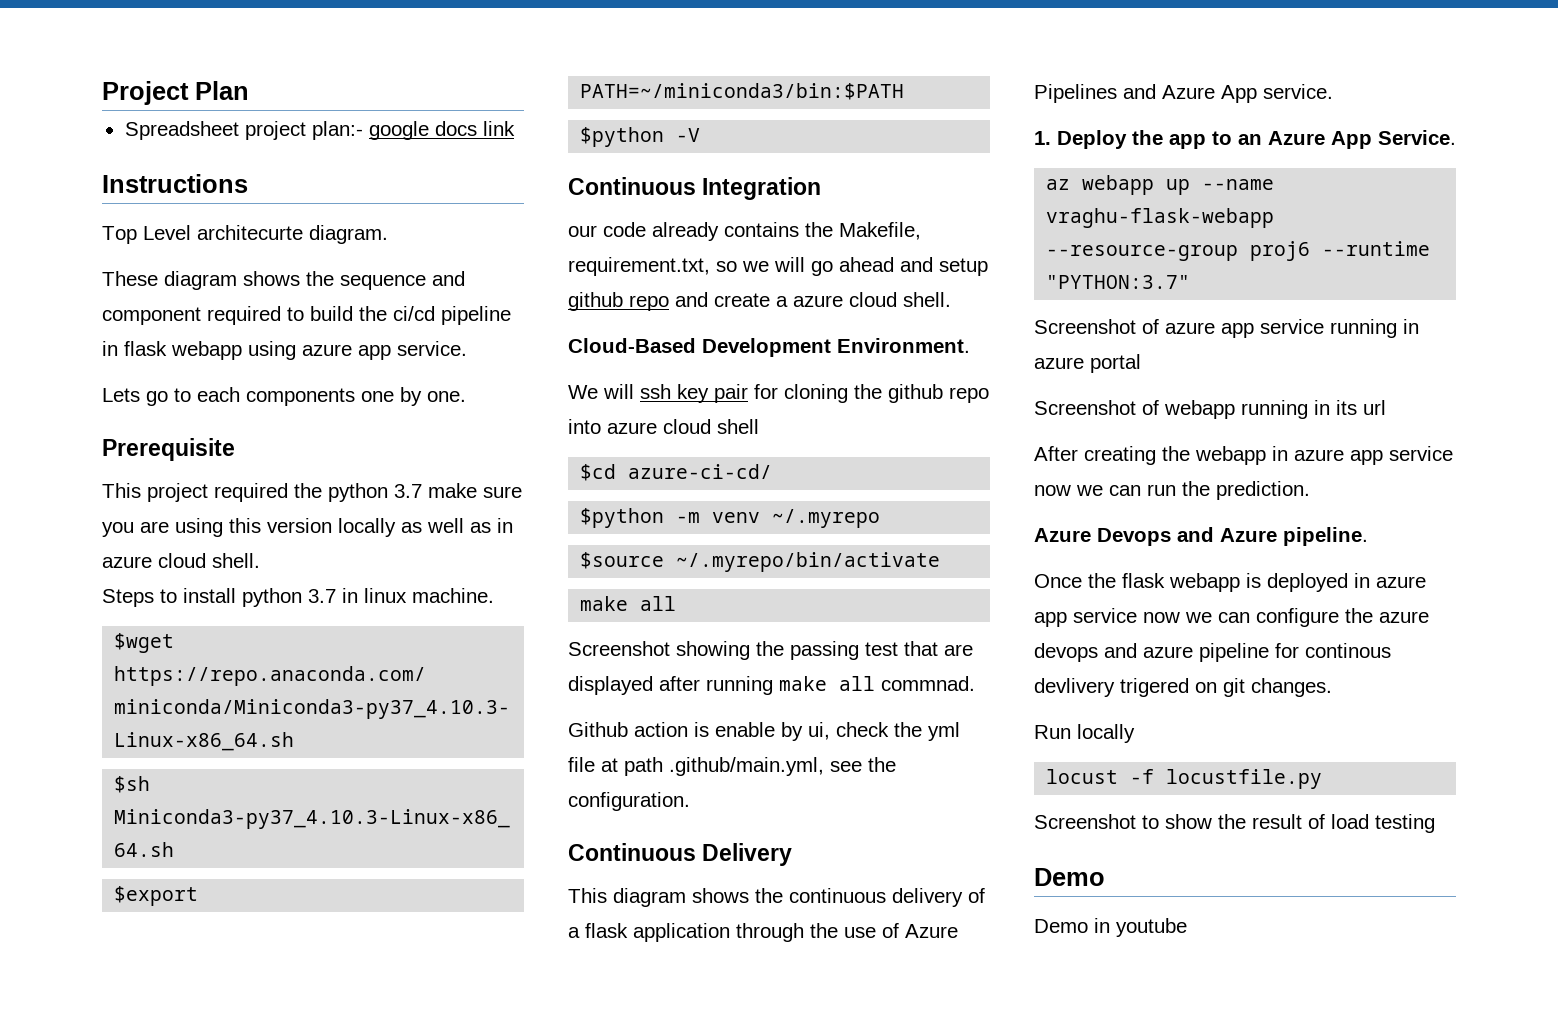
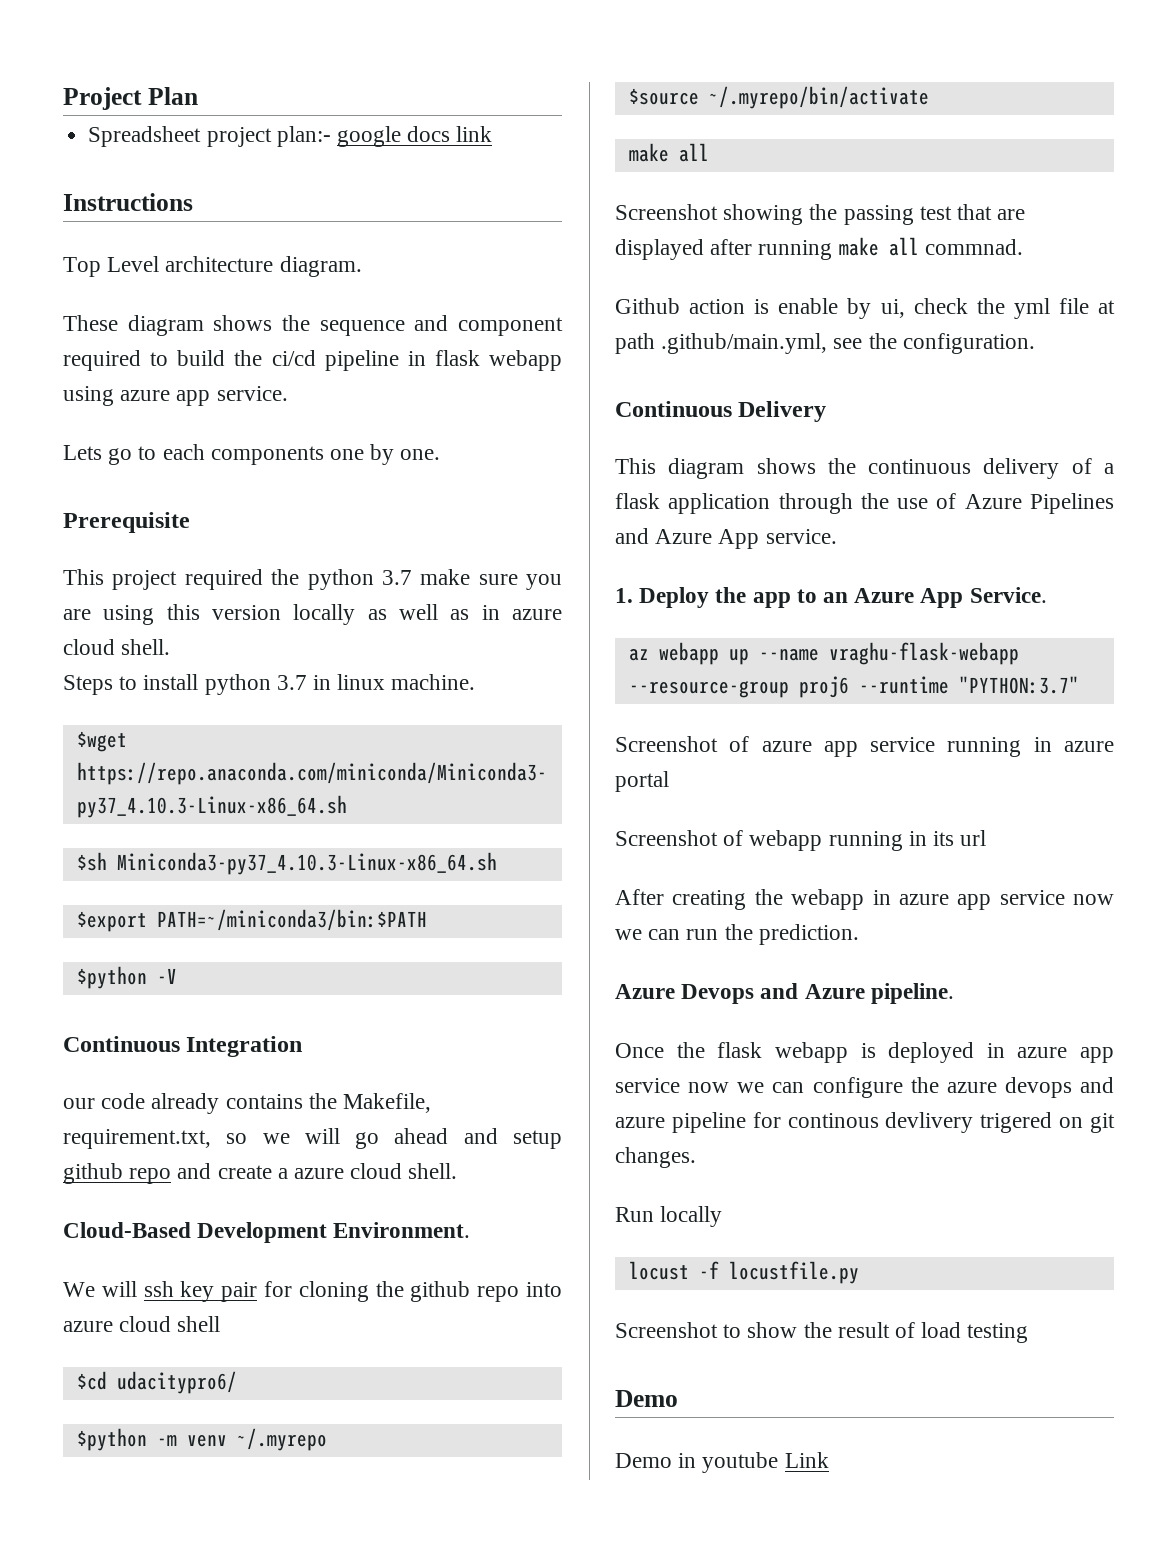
[197,225,303,240] architecurte -> [165,256,274,272] architecture
[628,464,773,479] azure-ci-cd/ -> [116,1371,237,1394] udacitypro6/
(1187, 927) none -> [784,1452,829,1468] Link

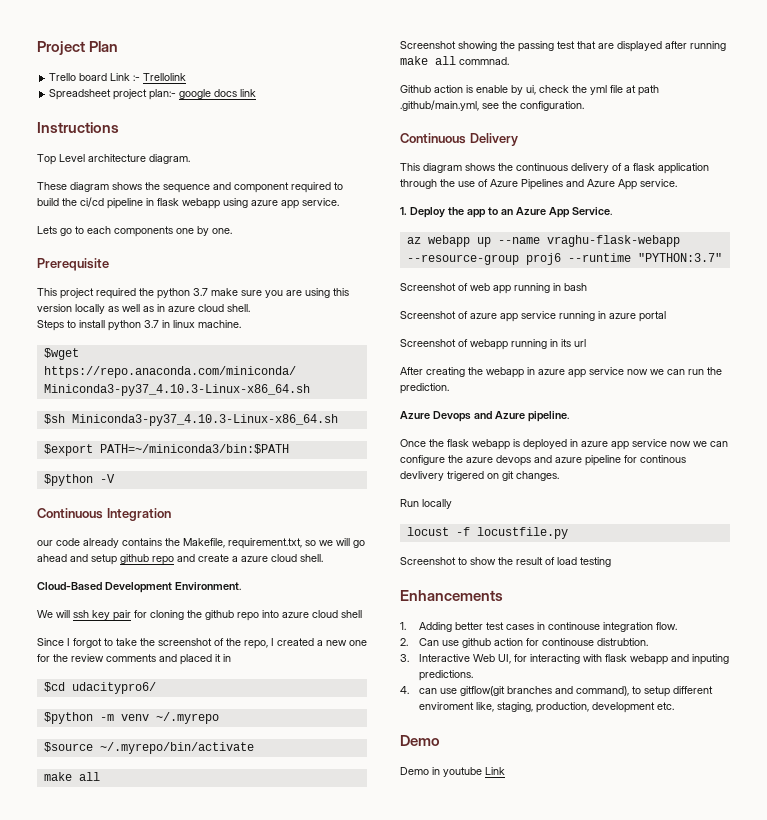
(198, 96) none -> [49,73,187,81] // Trello board Link :- Trellolink
(221, 1324) none -> [37,638,367,649] [37,654,231,665] // Since I forgot to take the screenshot of the repo, I created a new one for the review comments and placed it in
(1079, 685) none -> [400,283,587,294] // Screenshot of web app running in bash
(1029, 1333) none -> [400,590,503,601] [400,622,677,632] [400,638,648,648] [400,654,729,665] [418,670,473,681] [400,686,713,697] [418,702,674,713] // Enhancements // 1. Adding better test cases in continouse integration flow. // 2. Can use github action for continouse distrubtion. // 3. Interactive Web UI, for interacting with flask webapp and inputing predictions. // 4. can use gitflow(git branches and command), to setup different enviroment like, staging, production, development etc.

